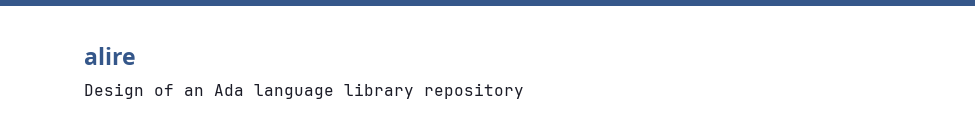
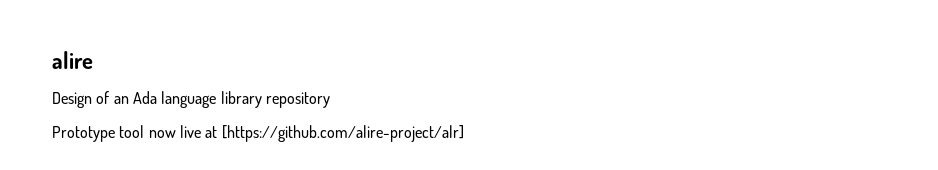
(524, 91) none -> [52,125,464,142] // Prototype tool now live at [https://github.com/alire-project/alr]

